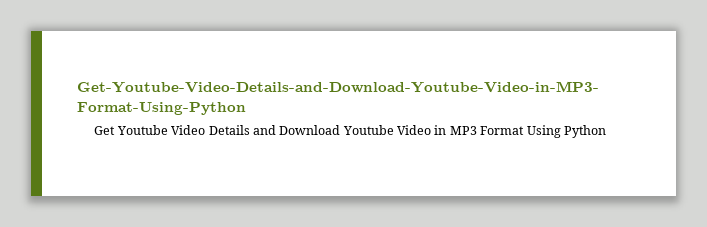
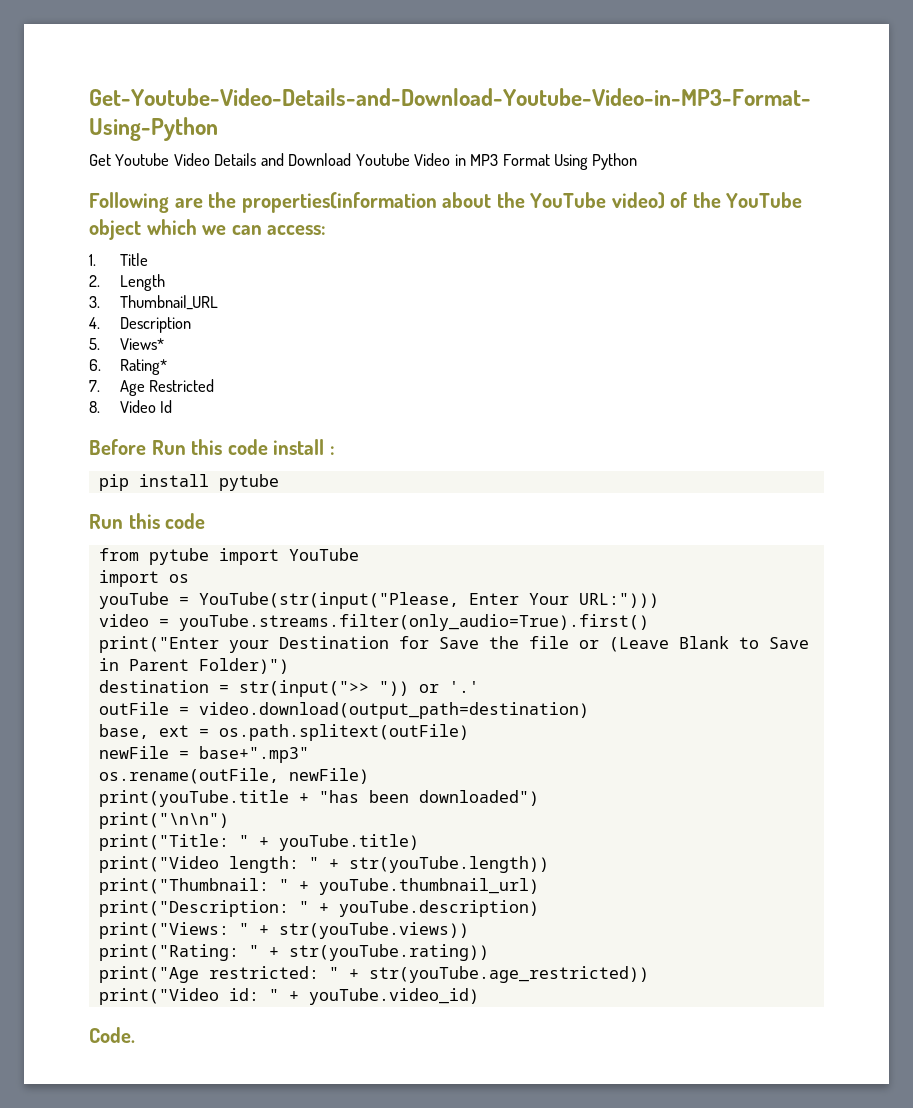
(606, 131) none -> [89,192,803,213] [89,219,327,240] [89,253,148,266] [89,274,165,291] [89,295,218,310] [89,317,191,333] [89,338,164,350] [89,359,167,375] [89,379,215,396] [89,400,173,413] [89,439,335,455] [98,474,279,491] [89,513,206,529] [98,548,359,565] [98,570,189,587] [98,592,659,609] [98,614,649,631] [98,636,809,653] [98,658,289,674] [98,680,479,697] [98,702,589,719] [98,724,469,741] [98,746,309,763] [98,768,369,784] [98,790,539,807] [98,812,229,829] [98,834,419,851] [98,856,549,873] [98,878,539,895] [98,900,539,917] [98,922,469,939] [98,944,489,961] [98,966,649,983] [98,988,479,1005] [89,1027,135,1043] // Following are the properties(information about the YouTube video) of the YouTube object which we can access: // 1. Title // 2. Length // 3. Thumbnail_URL // 4. Description // 5. Views* // 6. Rating* // 7. Age Restricted // 8. Video Id // Before Run this code install : // pip install pytube // Run this code // from pytube import YouTube // import os // youTube = YouTube(str(input("Please, Enter Your URL:"))) // video = youTube.streams.filter(only_audio=True).first() // print("Enter your Destination for Save the file or (Leave Blank to Save in Parent Folder)") // destination = str(input(">> ")) or '.' // outFile = video.download(output_path=destination) // base, ext = os.path.splitext(outFile) // newFile = base+".mp3" // os.rename(outFile, newFile) // print(youTube.title + "has been downloaded") // print("\n\n") // print("Title: " + youTube.title) // print("Video length: " + str(youTube.length)) // print("Thumbnail: " + youTube.thumbnail_url) // print("Description: " + youTube.description) // print("Views: " + str(youTube.views)) // print("Rating: " + str(youTube.rating)) // print("Age restricted: " + str(youTube.age_restricted)) // print("Video id: " + youTube.video_id) // Code.

